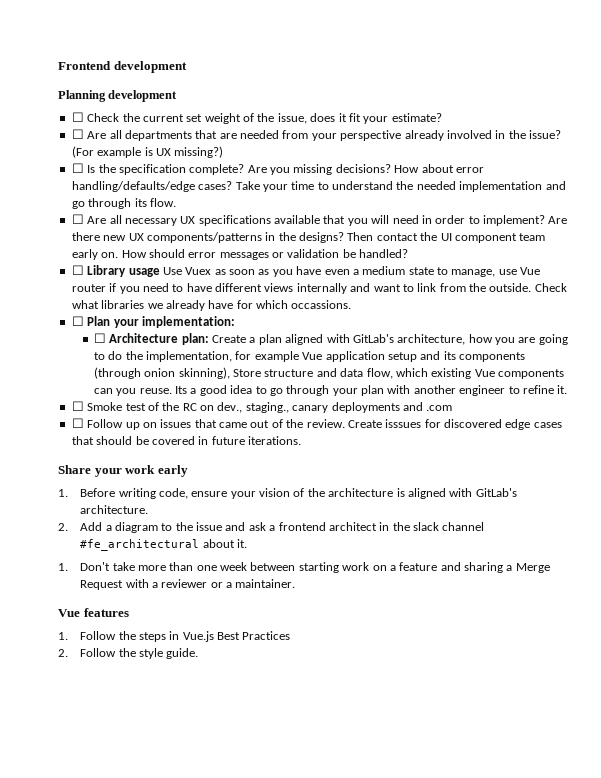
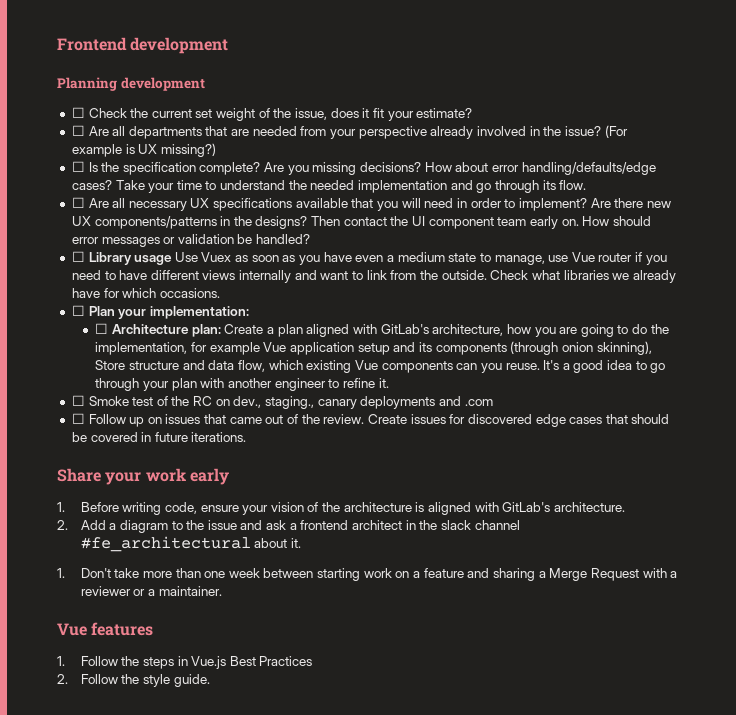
[291,300,352,309] occassions. -> [159,288,220,298] occasions.
[175,386,188,394] Its -> [543,360,560,370] It's
[385,419,422,428] isssues -> [410,414,446,424] issues

